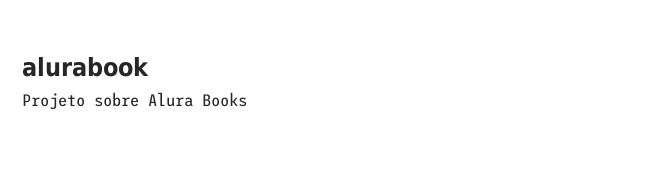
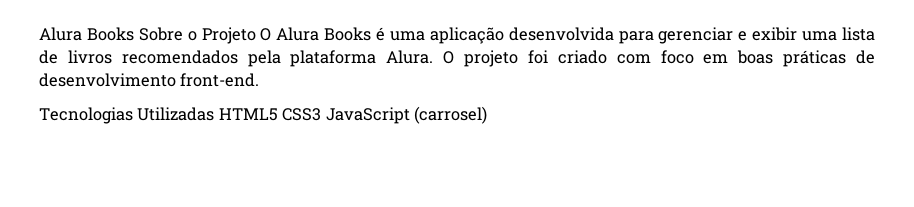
[22,57,149,77] [22,92,247,110] alurabook // Projeto sobre Alura Books -> [39,27,875,44] [39,50,876,67] [39,73,260,87] [39,106,488,124] Alura Books Sobre o Projeto O Alura Books é uma aplicação desenvolvida para gerenciar e exibir uma lista de livros recomendados pela plataforma Alura. O projeto foi criado com foco em boas práticas de desenvolvimento front-end. // Tecnologias Utilizadas HTML5 CSS3 JavaScript (carrosel)

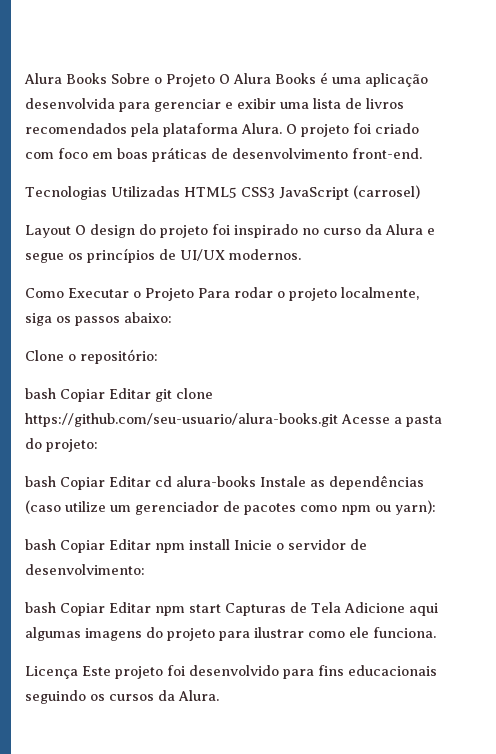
(488, 115) none -> [25,224,435,238] [25,248,301,263] [25,287,419,301] [25,312,172,326] [25,349,158,364] [25,388,213,402] [25,413,442,427] [25,438,98,452] [25,475,424,490] [25,500,436,515] [25,539,367,553] [25,564,145,575] [25,602,438,616] [25,627,436,641] [25,665,437,679] [25,690,219,704] // Layout O design do projeto foi inspirado no curso da Alura e segue os princípios de UI/UX modernos. // Como Executar o Projeto Para rodar o projeto localmente, siga os passos abaixo: // Clone o repositório: // bash Copiar Editar git clone https://github.com/seu-usuario/alura-books.git Acesse a pasta do projeto: // bash Copiar Editar cd alura-books Instale as dependências (caso utilize um gerenciador de pacotes como npm ou yarn): // bash Copiar Editar npm install Inicie o servidor de desenvolvimento: // bash Copiar Editar npm start Capturas de Tela Adicione aqui algumas imagens do projeto para ilustrar como ele funciona. // Licença Este projeto foi desenvolvido para fins educacionais seguindo os cursos da Alura.

